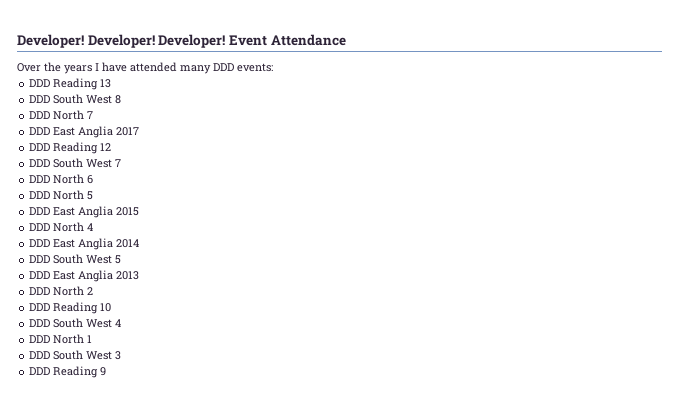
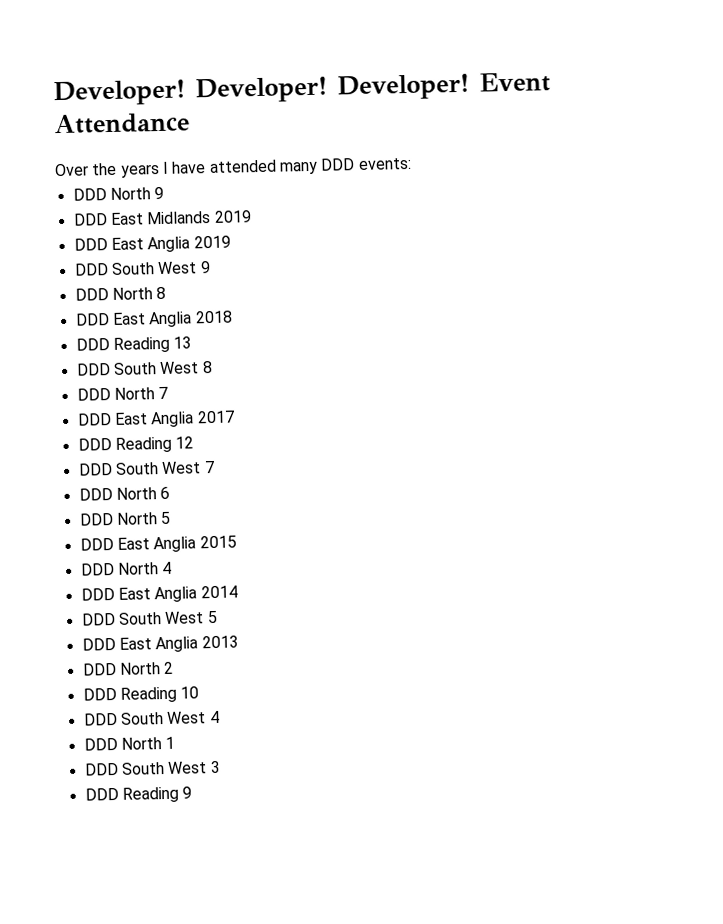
(273, 67) none -> [72,186,165,201] [72,210,252,226] [73,235,231,253] [73,261,211,276] [74,286,167,301] [74,310,233,328] // DDD North 9 // DDD East Midlands 2019 // DDD East Anglia 2019 // DDD South West 9 // DDD North 8 // DDD East Anglia 2018

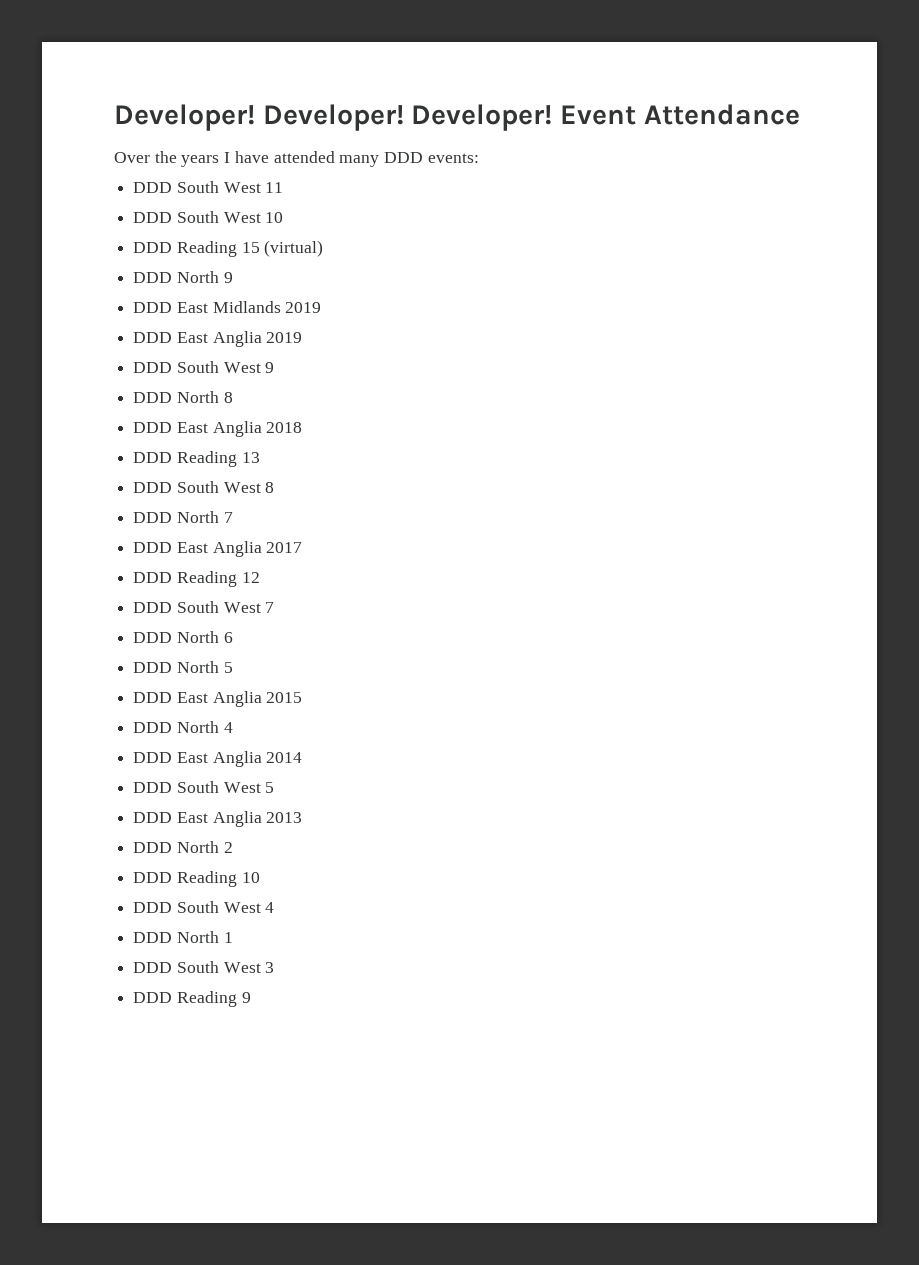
(412, 164) none -> [133,181,284,193] [133,211,284,223] [133,240,324,257] // DDD South West 11 // DDD South West 10 // DDD Reading 15 (virtual)

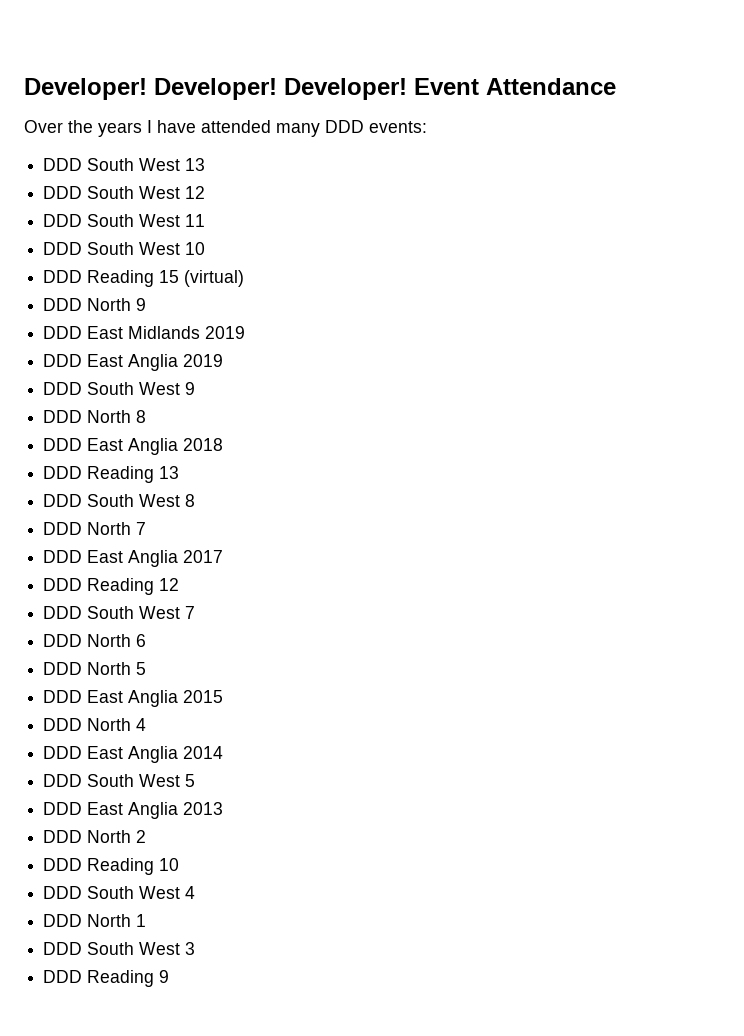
(479, 158) none -> [43,158,206,171] [43,186,206,199] // DDD South West 13 // DDD South West 12

